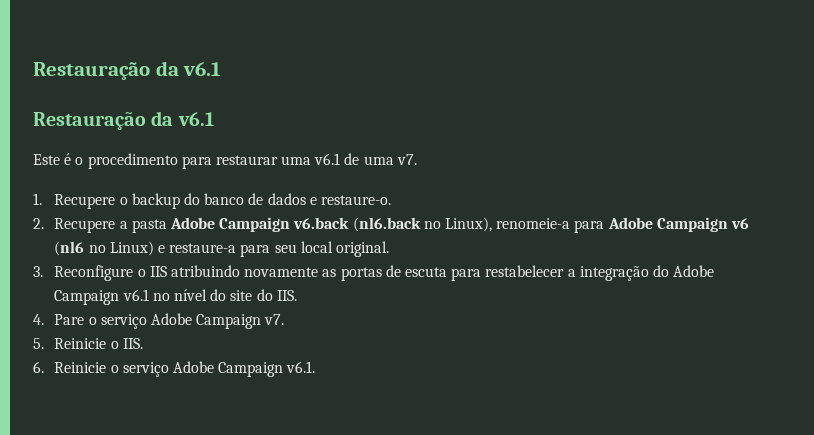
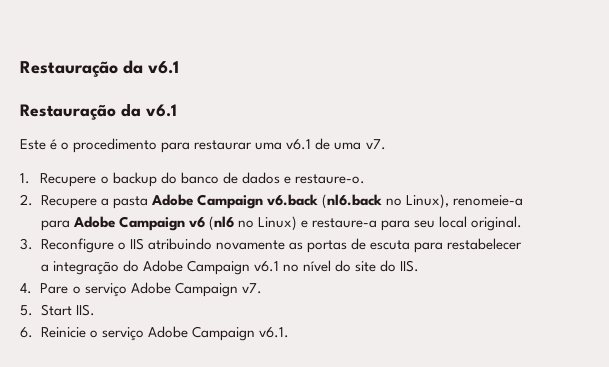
[54,338,119,349] Reinicie o -> [40,304,72,316] Start

